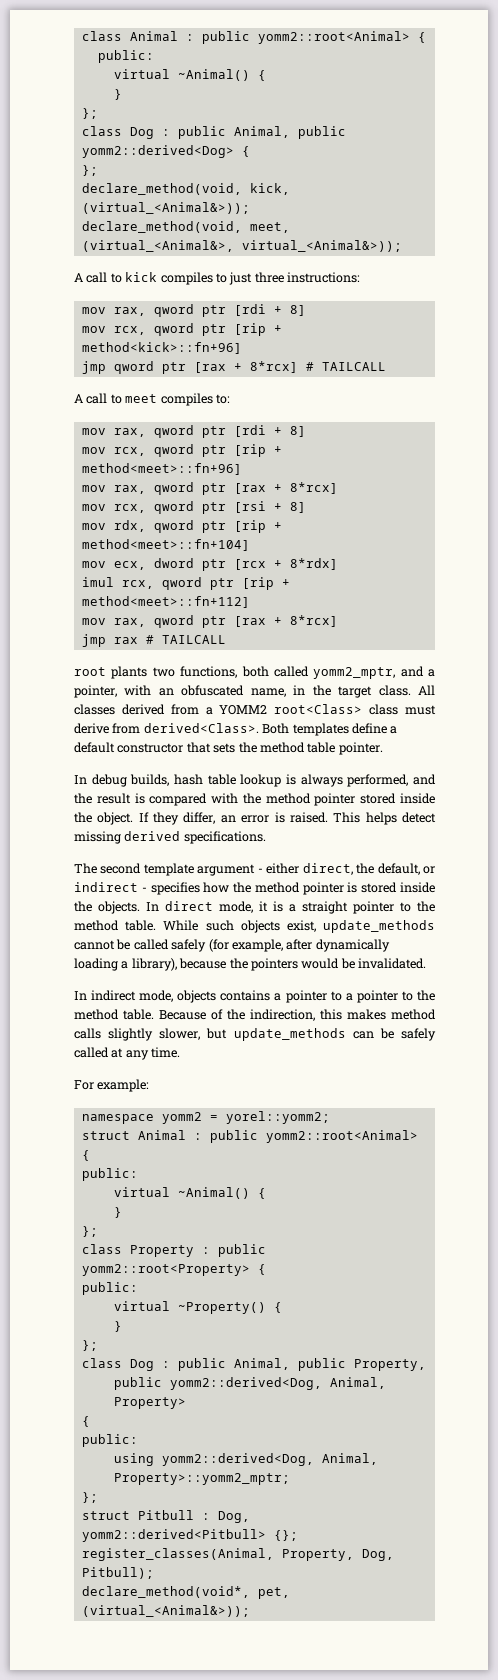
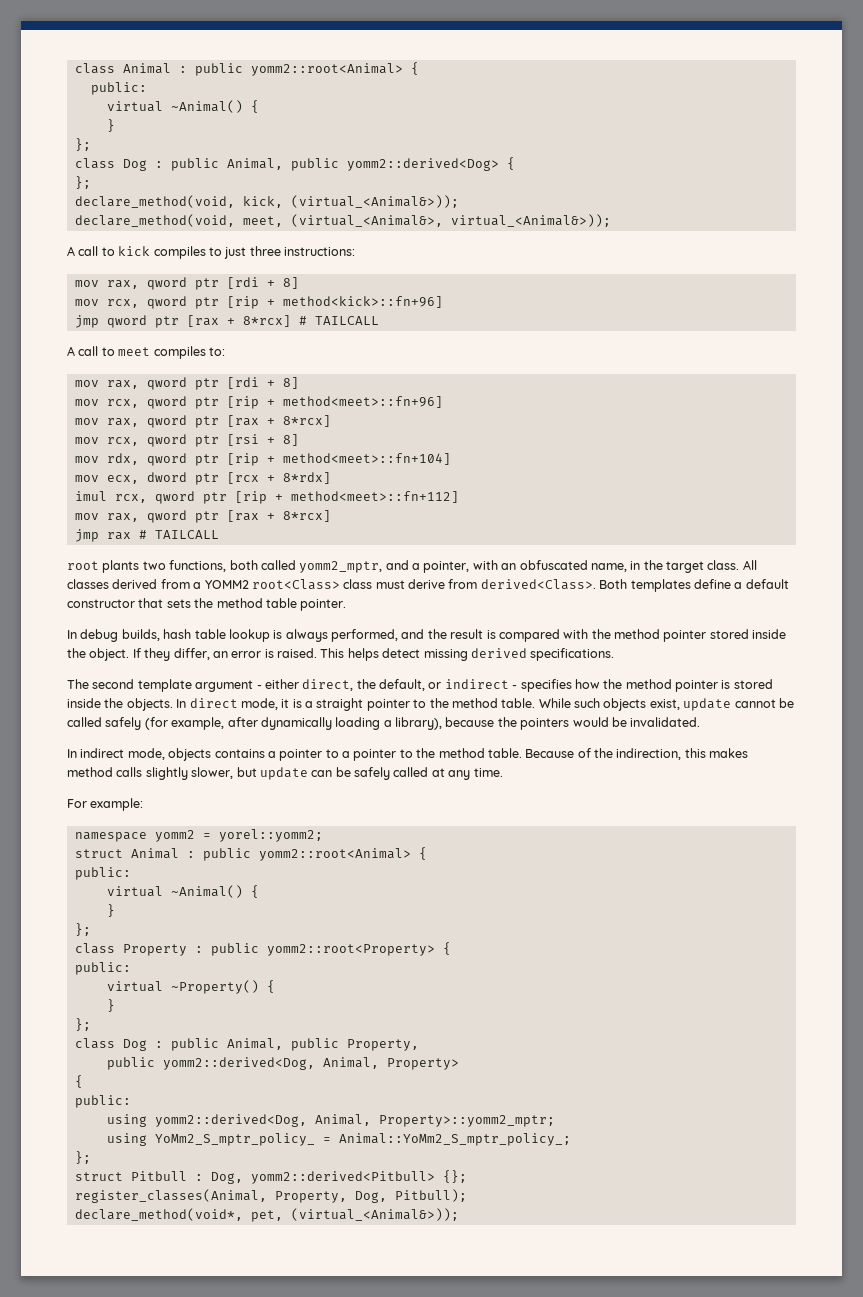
[323,920,435,933] update_methods -> [683,698,732,711] update
[233,1028,346,1041] update_methods -> [259,767,308,780] update
(290, 1479) none -> [106,1133,571,1146] // using YoMm2_S_mptr_policy_ = Animal::YoMm2_S_mptr_policy_;

